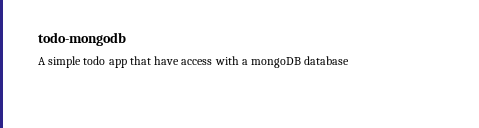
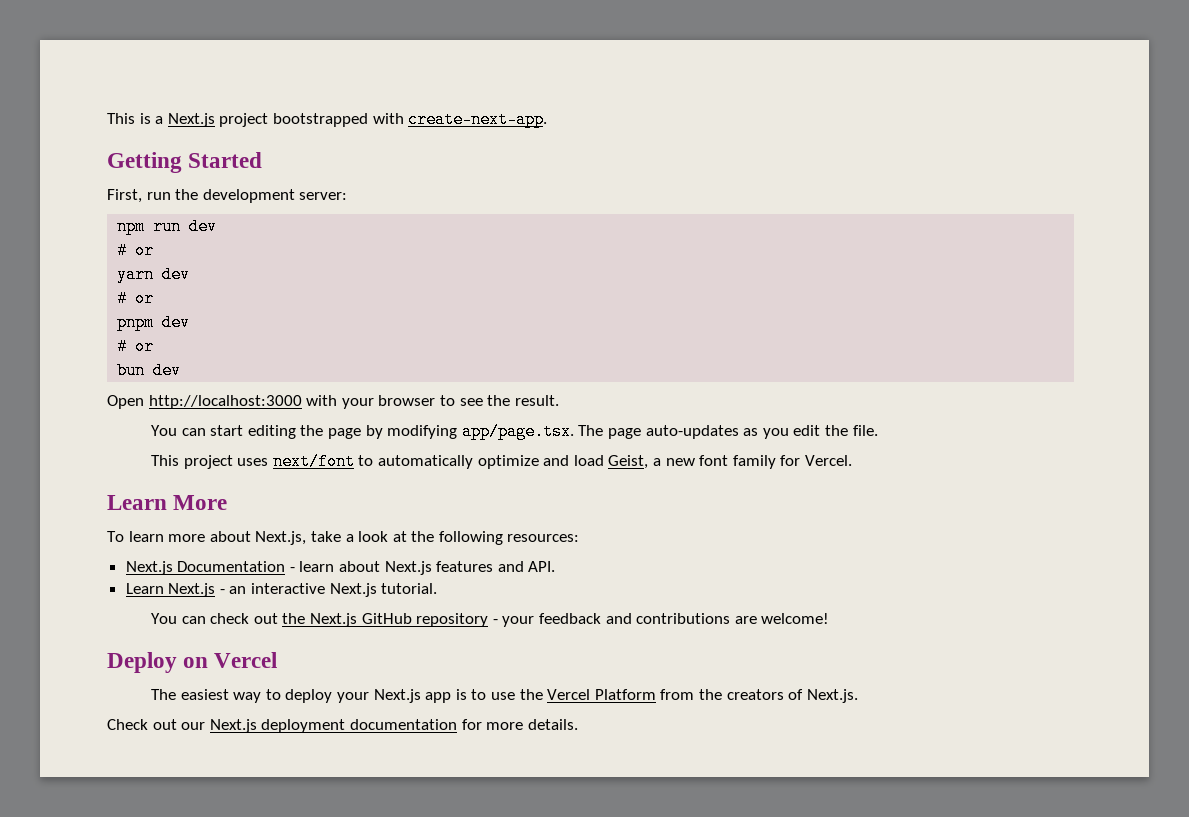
[38,32,126,46] [38,56,350,68] todo-mongodb // A simple todo app that have access with a mongoDB database -> [107,111,548,128] [107,152,263,173] [107,189,348,203] [117,218,218,235] [117,242,155,259] [117,266,191,283] [117,290,155,307] [117,314,191,331] [117,338,155,355] [117,362,182,379] [107,395,559,409] [151,423,878,440] [151,453,852,470] [107,495,228,510] [107,531,580,545] [125,561,556,575] [125,583,438,597] [151,613,830,627] [107,652,278,673] [151,689,858,703] [107,719,578,733] This is a Next.js project bootstrapped with create-next-app. // Getting Started // First, run the development server: // npm run dev // # or // yarn dev // # or // pnpm dev // # or // bun dev // Open http://localhost:3000 with your browser to see the result. // You can start editing the page by modifying app/page.tsx. The page auto-updates as you edit the file. // This project uses next/font to automatically optimize and load Geist, a new font family for Vercel. // Learn More // To learn more about Next.js, take a look at the following resources: // Next.js Documentation - learn about Next.js features and API. // Learn Next.js - an interactive Next.js tutorial. // You can check out the Next.js GitHub repository - your feedback and contributions are welcome! // Deploy on Vercel // The easiest way to deploy your Next.js app is to use the Vercel Platform from the creators of Next.js. // Check out our Next.js deployment documentation for more details.

